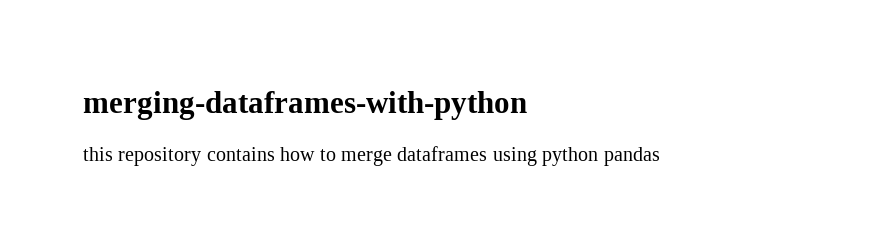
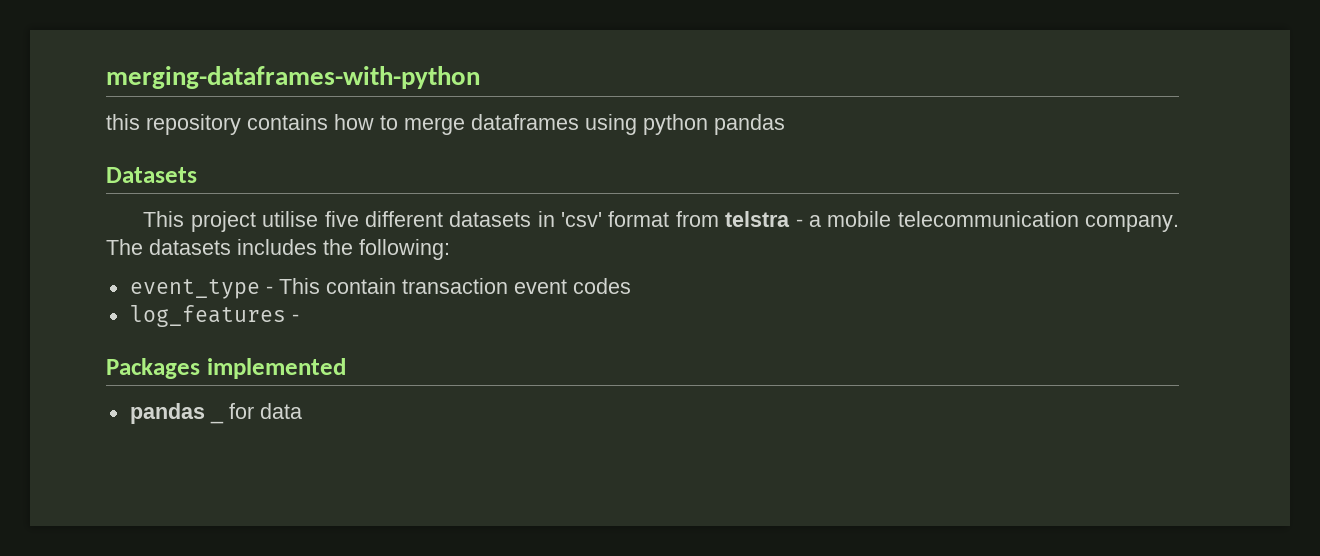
(660, 156) none -> [106,167,197,183] [143,211,1179,232] [106,239,450,260] [129,278,631,299] [129,305,299,327] [106,358,346,379] [129,403,224,424] [228,403,302,419] // Datasets // This project utilise five different datasets in 'csv' format from telstra - a mobile telecommunication company. The datasets includes the following: // event_type - This contain transaction event codes // log_features - // Packages implemented // pandas _ for data

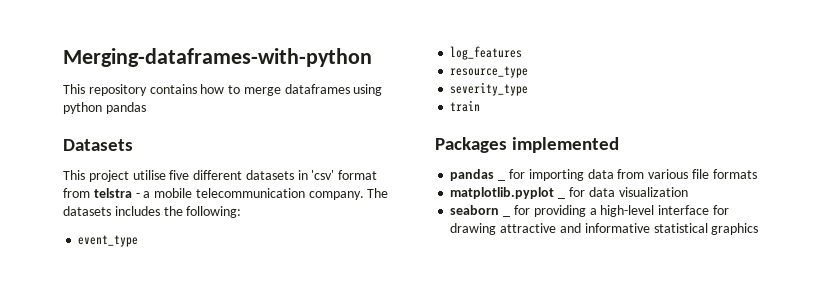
[106,66,480,89] [106,114,140,130] merging-dataframes-with-python // this -> [63,48,372,67] [63,84,85,94] Merging-dataframes-with-python // This
[265,278,631,294] [129,305,299,327] - This contain transaction event codes // log_features - -> [450,46,523,60] [450,66,529,78] [450,82,529,96] [450,100,481,112] // log_features // resource_type // severity_type // train
[259,403,302,419] data -> [528,169,757,181] [450,187,566,199] [568,187,688,197] [450,205,500,215] [503,215,511,217] [513,205,729,217] [450,223,759,235] importing data from various file formats // matplotlib.pyplot _ for data visualization // seaborn _ for providing a high-level interface for drawing attractive and informative statistical graphics

